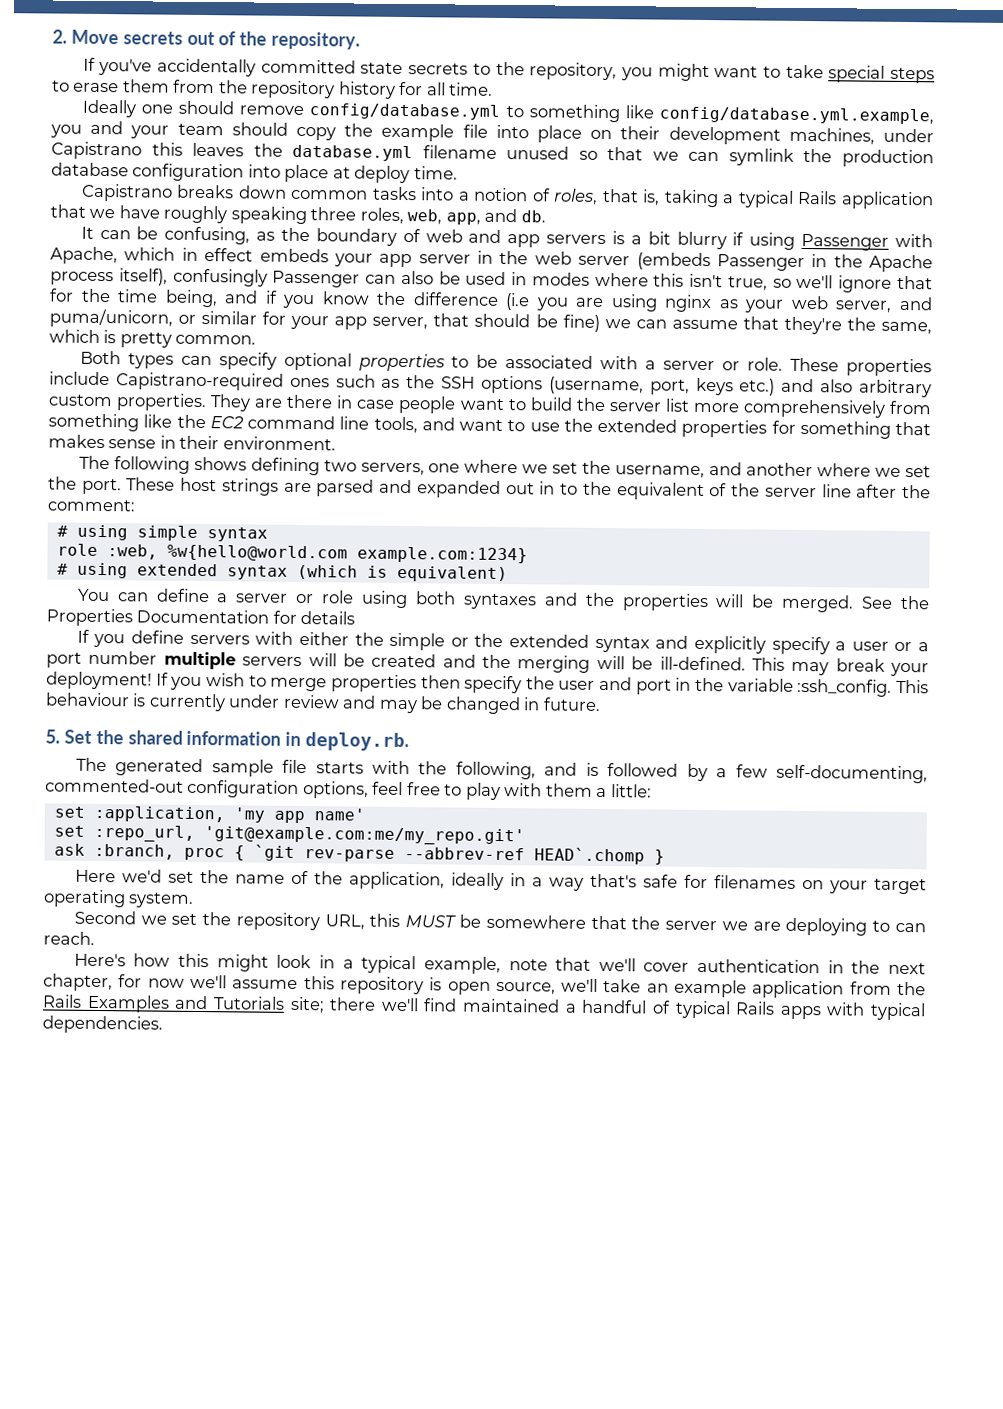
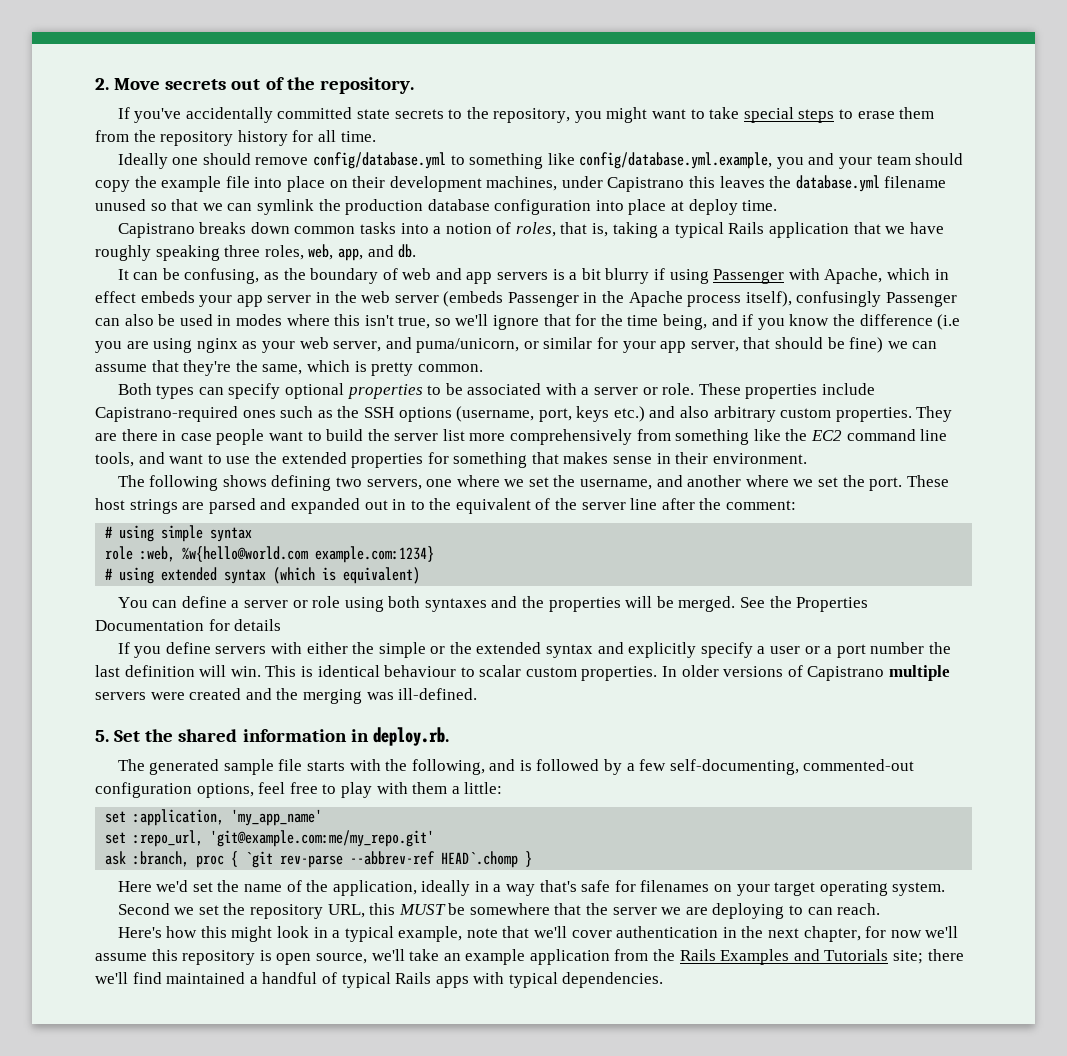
[163,651,365,670] multiple servers will be -> [928,642,951,654] [95,665,951,681] [95,692,185,700] the last definition will win. This is identical behaviour to scalar custom properties. In older versions of Capistrano multiple servers were
[596,655,654,670] will be -> [366,692,394,700] was
[751,657,929,677] [46,671,929,697] [45,692,601,715] This may break your deployment! If you wish to merge properties then specify the user and port in the variable :ssh_config. This behaviour is currently under review and may be changed in future. -> (478, 694) none
[233,807,365,824] 'my app name' -> [231,809,323,826] 'my_app_name'

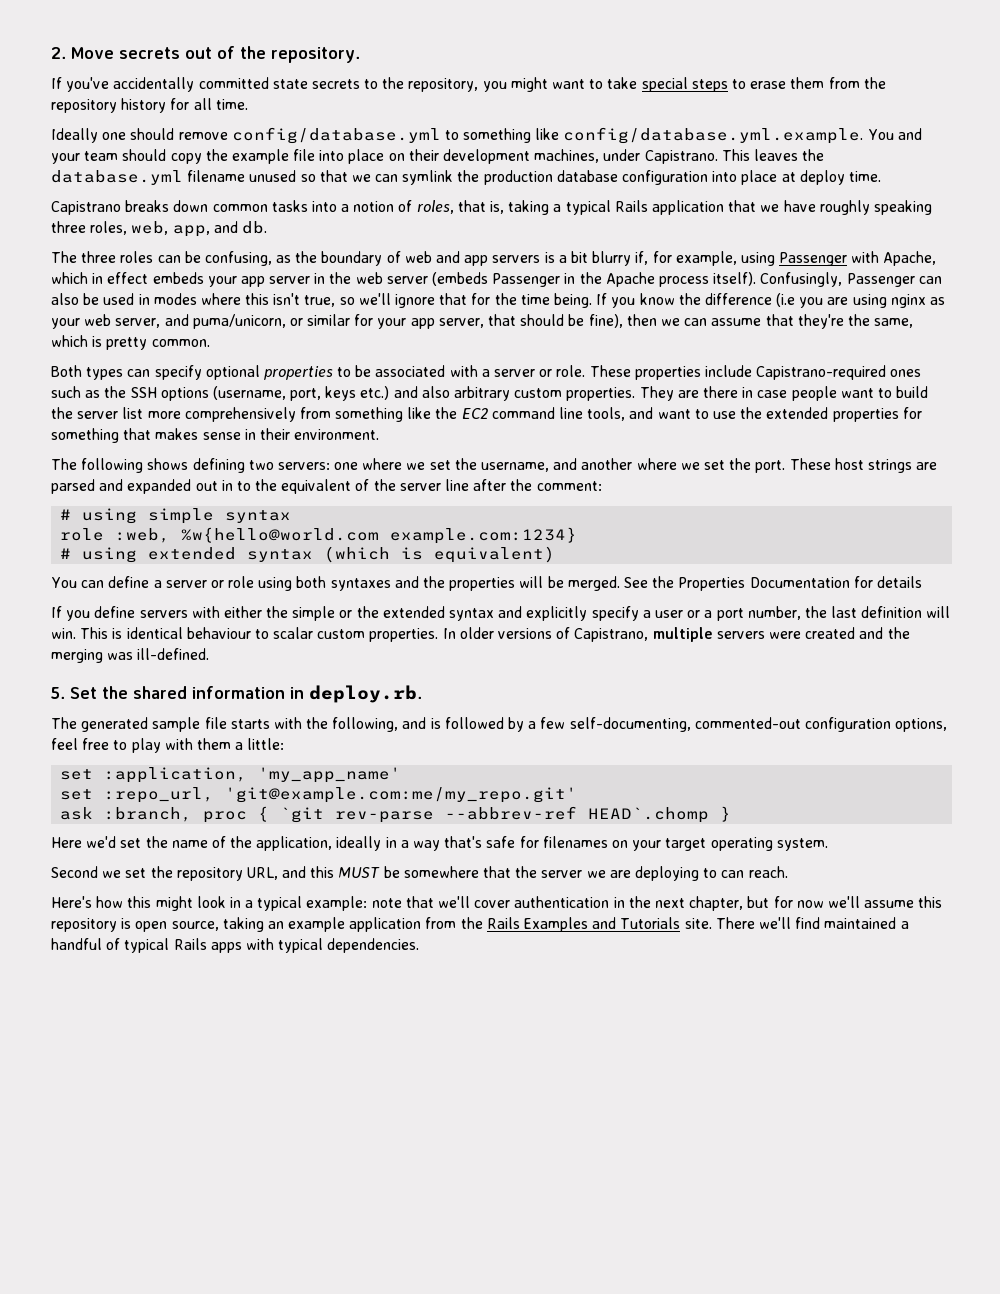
[579,152,804,169] config/database.yml.example, you -> [563,127,894,144] config/database.yml.example. You
[607,176,716,192] Capistrano this -> [644,149,750,164] Capistrano. This
[117,269,129,280] It -> [51,251,154,263] The three roles
[653,268,665,280] if -> [635,251,737,266] if, for example,
[745,291,882,307] itself), confusingly -> [713,272,843,287] itself). Confusingly,
[663,314,754,330] being, and if -> [553,293,608,308] being. If
[849,337,884,353] fine) -> [588,314,657,328] fine), then
[366,479,422,490] servers, -> [277,462,330,470] servers:
[870,642,925,654] number -> [747,606,801,620] number,
[807,666,885,681] Capistrano -> [574,628,649,642] Capistrano,
(365, 911) none -> [282,866,307,878] and
[398,926,463,942] example, -> [306,896,368,911] example:
(861, 934) none -> [747,896,770,908] but
[371,949,440,961] we'll take -> [222,917,264,932] taking
[893,949,964,964] site; there -> [684,917,755,929] site. There

